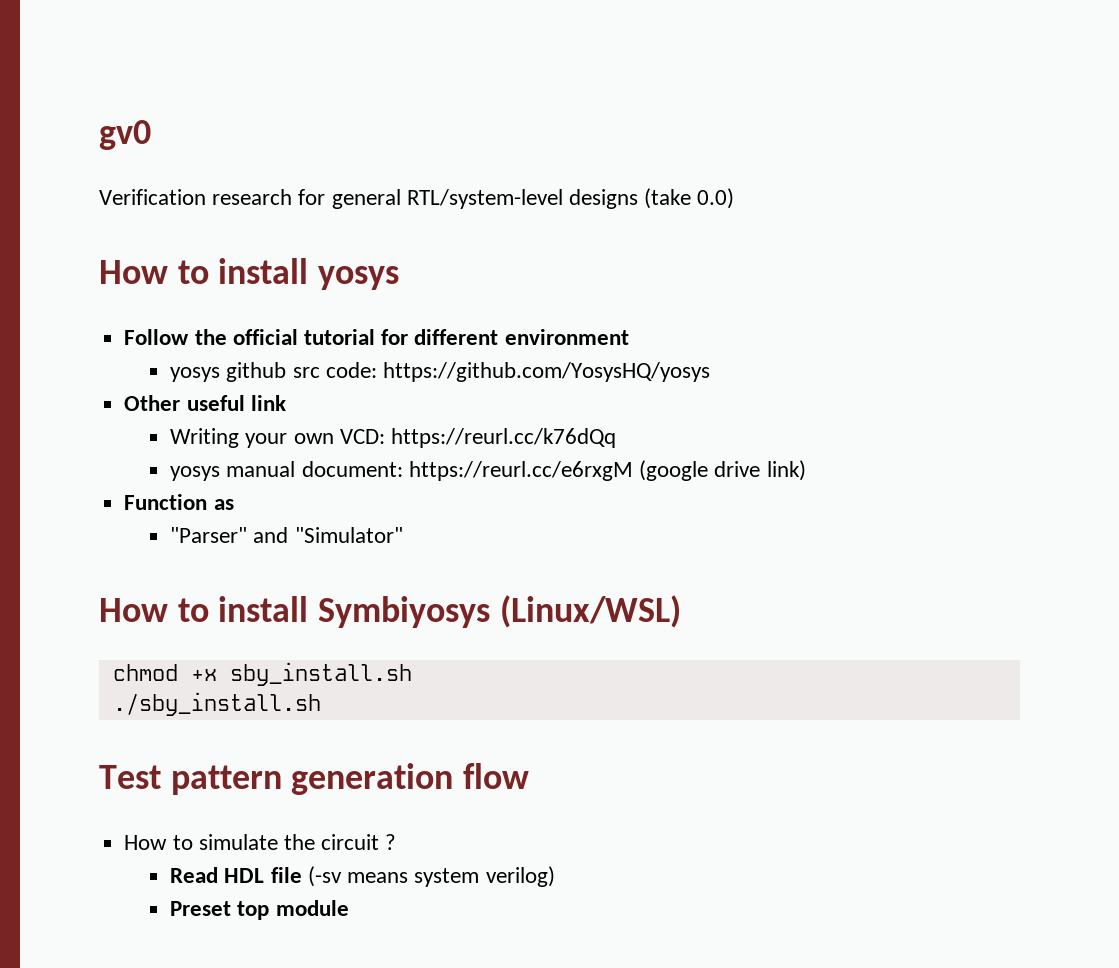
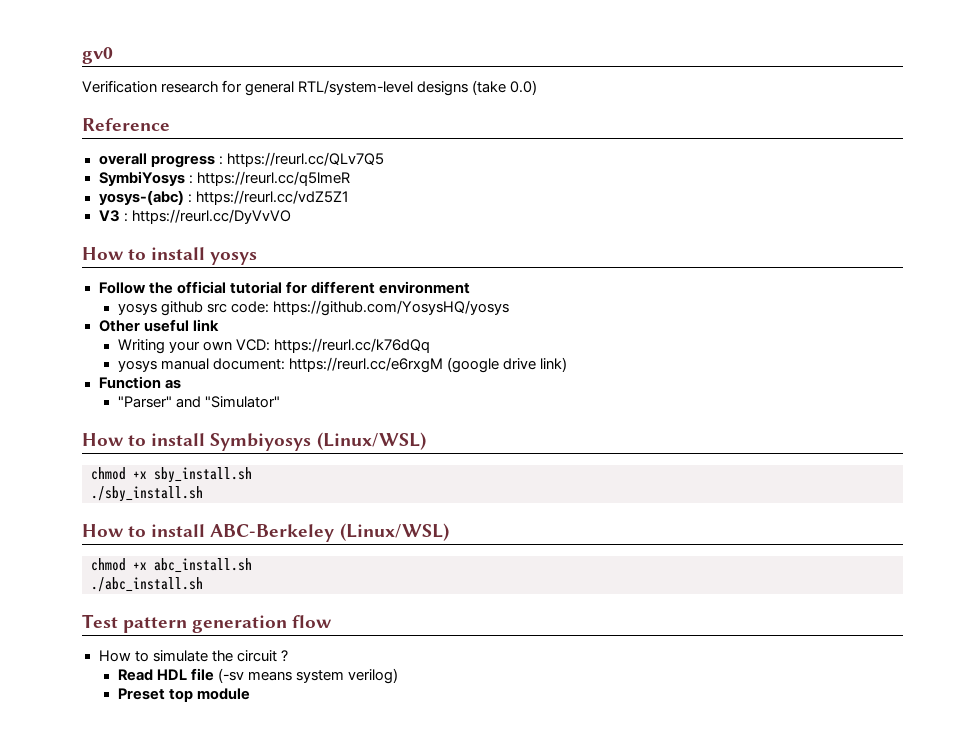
(735, 198) none -> [82,118,170,131] [98,152,384,168] [98,171,350,186] [98,190,349,205] [98,209,291,224] // Reference // overall progress : https://reurl.cc/QLv7Q5 // SymbiYosys : https://reurl.cc/q5lmeR // yosys-(abc) : https://reurl.cc/vdZ5Z1 // V3 : https://reurl.cc/DyVvVO
(321, 704) none -> [82,523,449,542] [91,558,252,573] [91,577,203,592] // How to install ABC-Berkeley (Linux/WSL) // chmod +x abc_install.sh // ./abc_install.sh

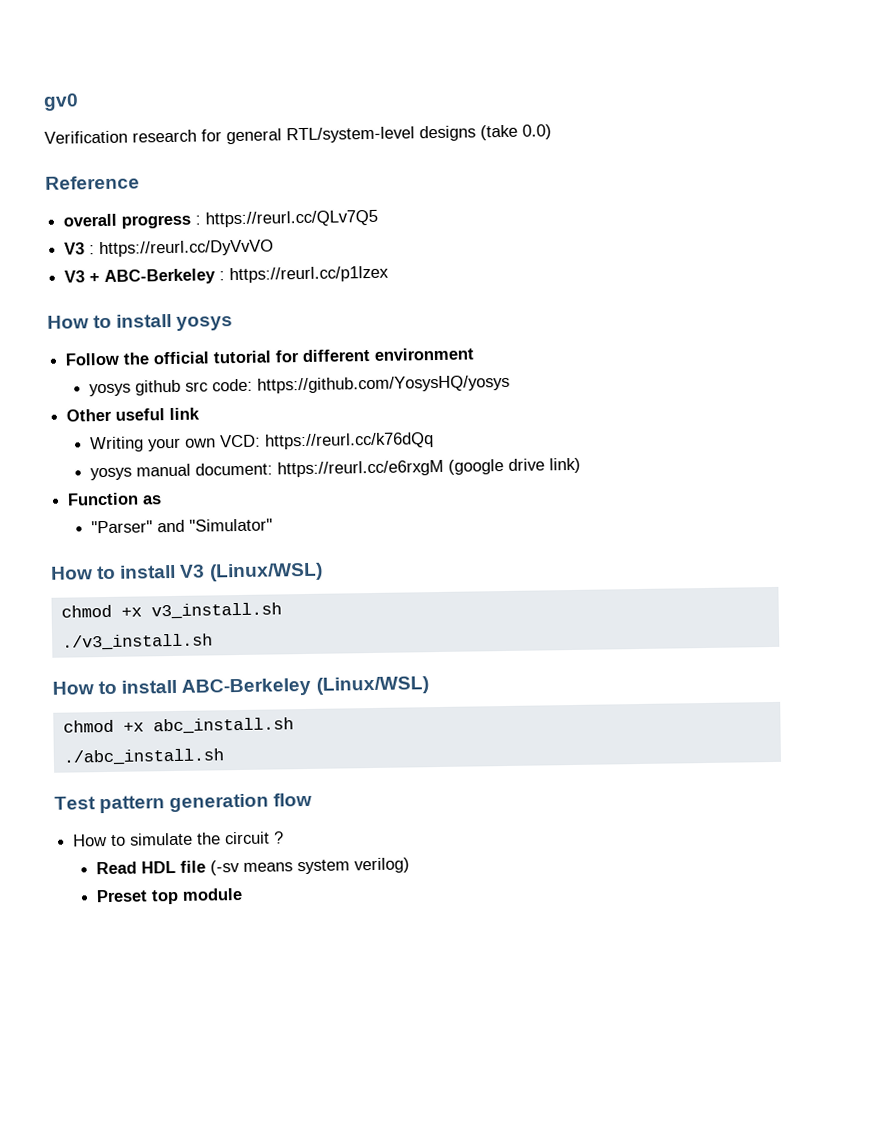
[98,171,350,186] [98,190,349,205] [98,209,291,224] SymbiYosys : https://reurl.cc/q5lmeR // yosys-(abc) : https://reurl.cc/vdZ5Z1 // V3 : https://reurl.cc/DyVvVO -> [64,239,275,258] [64,265,390,285] V3 : https://reurl.cc/DyVvVO // V3 + ABC-Berkeley : https://reurl.cc/p1lzex
[210,432,426,451] [91,467,252,483] [91,486,203,502] Symbiyosys (Linux/WSL) // chmod +x sby_install.sh // ./sby_install.sh -> [179,562,323,582] [60,602,282,620] [61,633,213,651] V3 (Linux/WSL) // chmod +x v3_install.sh // ./v3_install.sh

